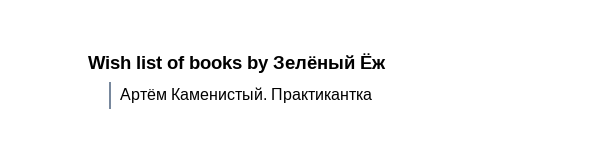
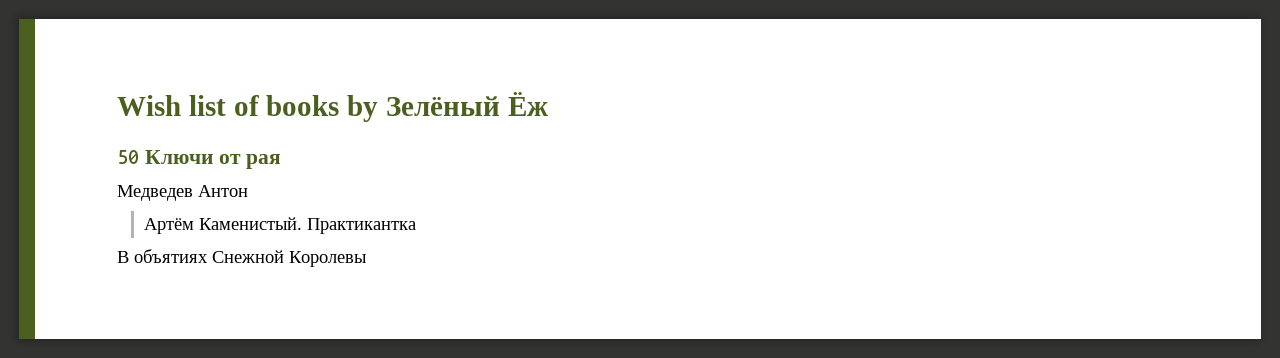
(386, 61) none -> [117,150,282,169] [117,185,248,201] // 50 Ключи от рая // Медведев Антон
(373, 95) none -> [117,249,366,267] // В объятиях Снежной Королевы

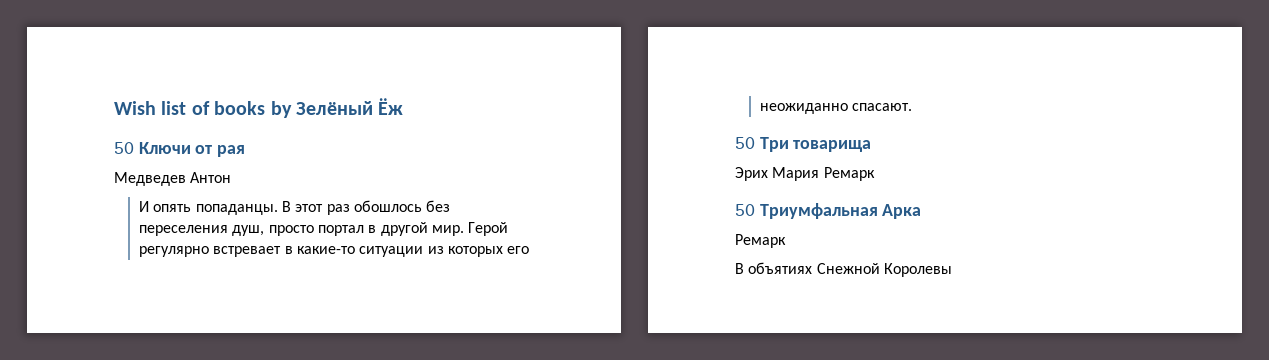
[144,217,417,234] Артём Каменистый. Практикантка -> [138,200,451,215] [138,222,509,236] [138,246,530,257] [759,103,913,114] [735,137,872,152] [735,167,875,181] [735,203,922,219] [735,234,786,248] И опять попаданцы. В этот раз обошлось без переселения душ, просто портал в другой мир. Герой регулярно встревает в какие-то ситуации из которых его неожиданно спасают. // 50 Три товарища // Эрих Мария Ремарк // 50 Триумфальная Арка // Ремарк

